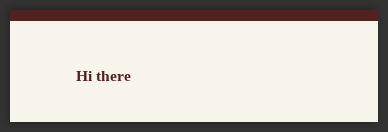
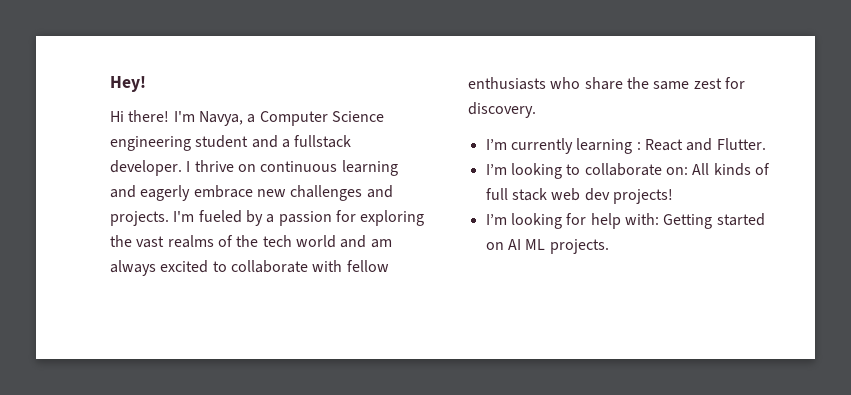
[76,71,132,81] Hi there -> [110,76,146,92] [110,110,384,126] [110,135,352,151] [110,160,398,176] [110,185,393,201] [110,210,425,226] [110,235,392,248] [110,260,389,276] [468,77,745,90] [468,102,536,118] [485,138,766,154] [485,163,770,179] [485,188,673,204] [485,213,765,229] [485,239,609,254] Hey! // Hi there! I'm Navya, a Computer Science engineering student and a fullstack developer. I thrive on continuous learning and eagerly embrace new challenges and projects. I'm fueled by a passion for exploring the vast realms of the tech world and am always excited to collaborate with fellow enthusiasts who share the same zest for discovery. // I’m currently learning : React and Flutter. // I’m looking to collaborate on: All kinds of full stack web dev projects! // I’m looking for help with: Getting started on AI ML projects.

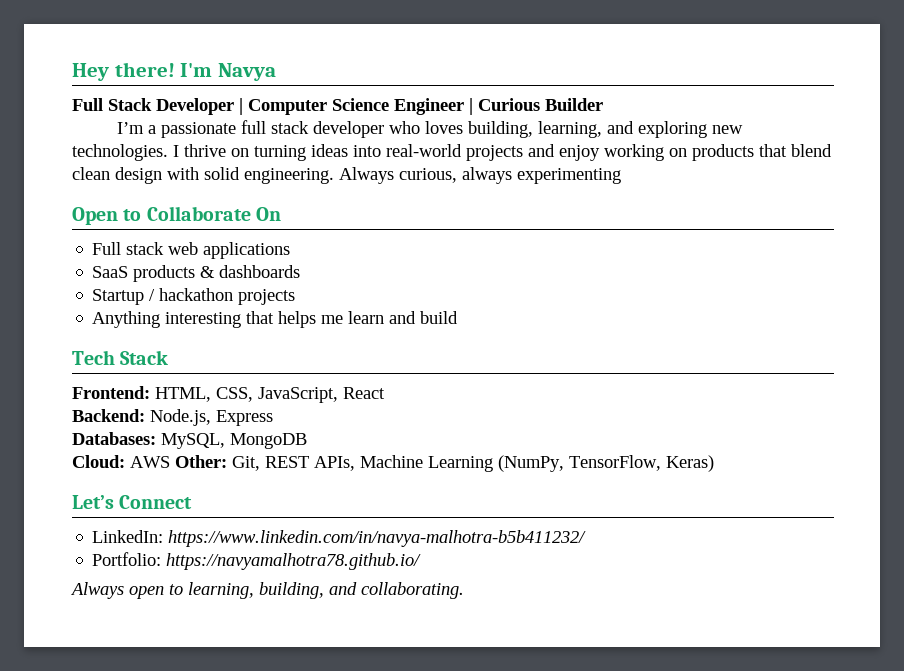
[110,76,146,92] [110,110,384,126] [110,135,352,151] [110,160,398,176] [110,185,393,201] [110,210,425,226] [110,235,392,248] [110,260,389,276] [468,77,745,90] [468,102,536,118] [485,138,766,154] [485,163,770,179] [485,188,673,204] [485,213,765,229] [485,239,609,254] Hey! // Hi there! I'm Navya, a Computer Science engineering student and a fullstack developer. I thrive on continuous learning and eagerly embrace new challenges and projects. I'm fueled by a passion for exploring the vast realms of the tech world and am always excited to collaborate with fellow enthusiasts who share the same zest for discovery. // I’m currently learning : React and Flutter. // I’m looking to collaborate on: All kinds of full stack web dev projects! // I’m looking for help with: Getting started on AI ML projects. -> [72,62,276,81] [72,98,603,115] [117,120,744,138] [72,144,832,161] [72,167,621,184] [72,206,281,225] [92,242,291,259] [92,265,301,282] [92,288,296,305] [92,311,459,328] [72,350,169,365] [72,386,385,403] [72,409,273,426] [72,432,307,449] [72,455,714,472] [72,495,193,509] [92,530,587,547] [92,552,422,570] [70,582,464,599] Hey there! I'm Navya // Full Stack Developer | Computer Science Engineer | Curious Builder // I’m a passionate full stack developer who loves building, learning, and exploring new technologies. I thrive on turning ideas into real-world projects and enjoy working on products that blend clean design with solid engineering. Always curious, always experimenting // Open to Collaborate On // Full stack web applications // SaaS products & dashboards // Startup / hackathon projects // Anything interesting that helps me learn and build // Tech Stack // Frontend: HTML, CSS, JavaScript, React // Backend: Node.js, Express // Databases: MySQL, MongoDB // Cloud: AWS Other: Git, REST APIs, Machine Learning (NumPy, TensorFlow, Keras) // Let’s Connect // LinkedIn: https://www.linkedin.com/in/navya-malhotra-b5b411232/ // Portfolio: https://navyamalhotra78.github.io/ // Always open to learning, building, and collaborating.

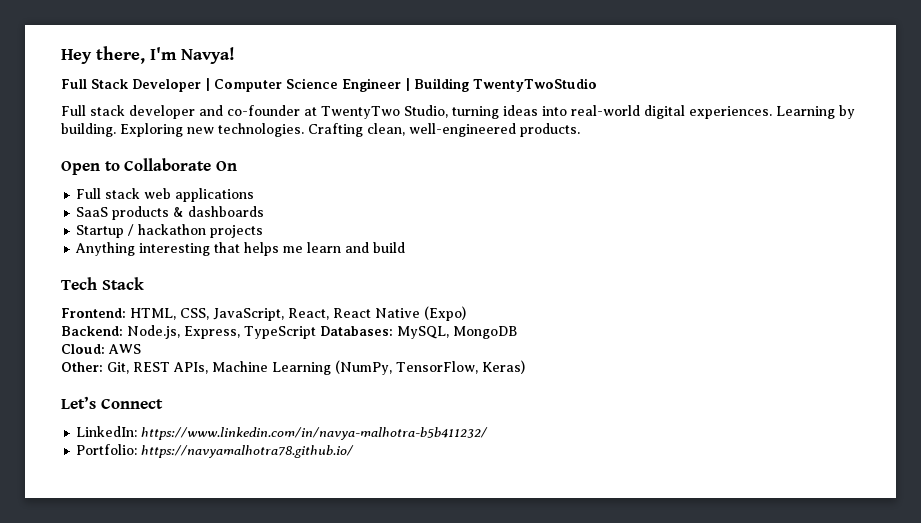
[114,62,276,81] there! I'm Navya -> [96,46,235,64] there, I'm Navya!
[478,98,603,111] [117,120,744,138] [72,144,832,161] [72,167,621,184] Curious Builder // I’m a passionate full stack developer who loves building, learning, and exploring new technologies. I thrive on turning ideas into real-world projects and enjoy working on products that blend clean design with solid engineering. Always curious, always experimenting -> [414,78,597,92] [61,105,855,119] [61,123,580,137] Building TwentyTwoStudio // Full stack developer and co-founder at TwentyTwo Studio, turning ideas into real-world digital experiences. Learning by building. Exploring new technologies. Crafting clean, well-engineered products.
(338, 395) none -> [288,308,329,320] React,
(385, 393) none -> [375,306,466,321] Native (Expo)
[216,410,273,426] Express // -> [184,326,316,339] Express, TypeScript
(170, 462) none -> (141, 349) //
[70,582,464,599] // Always open to learning, building, and collaborating. -> (355, 451) none

